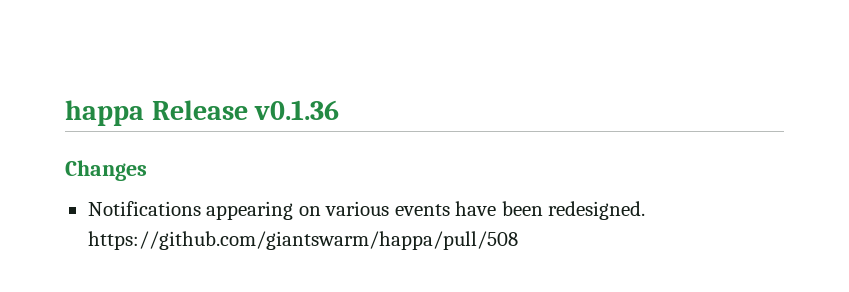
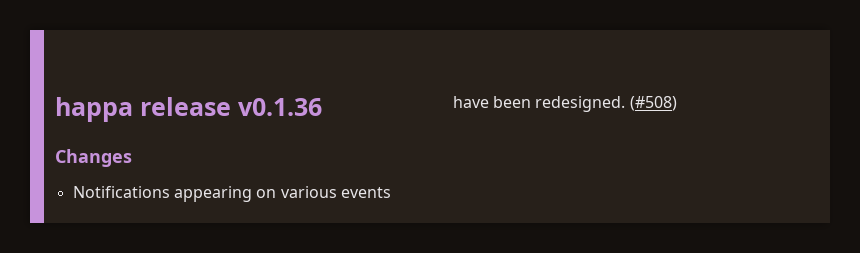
[151,100,248,120] Release -> [140,97,231,116] release
[87,231,518,250] https://github.com/giantswarm/happa/pull/508 -> [629,96,677,111] (#508)

